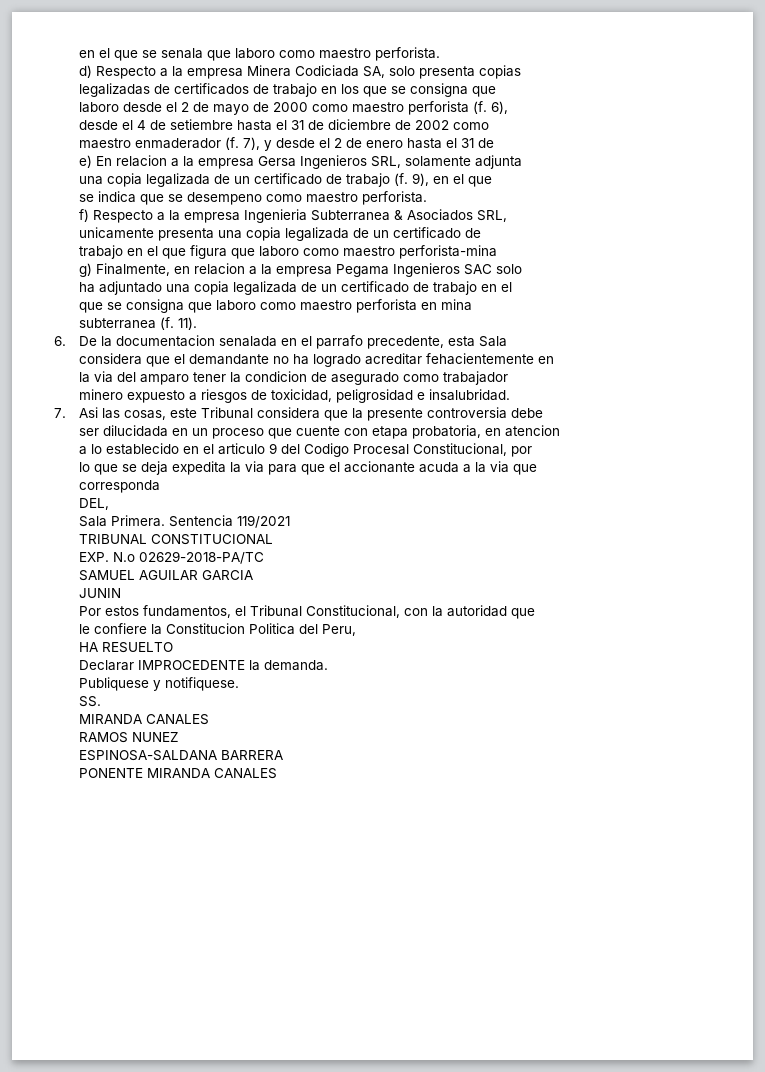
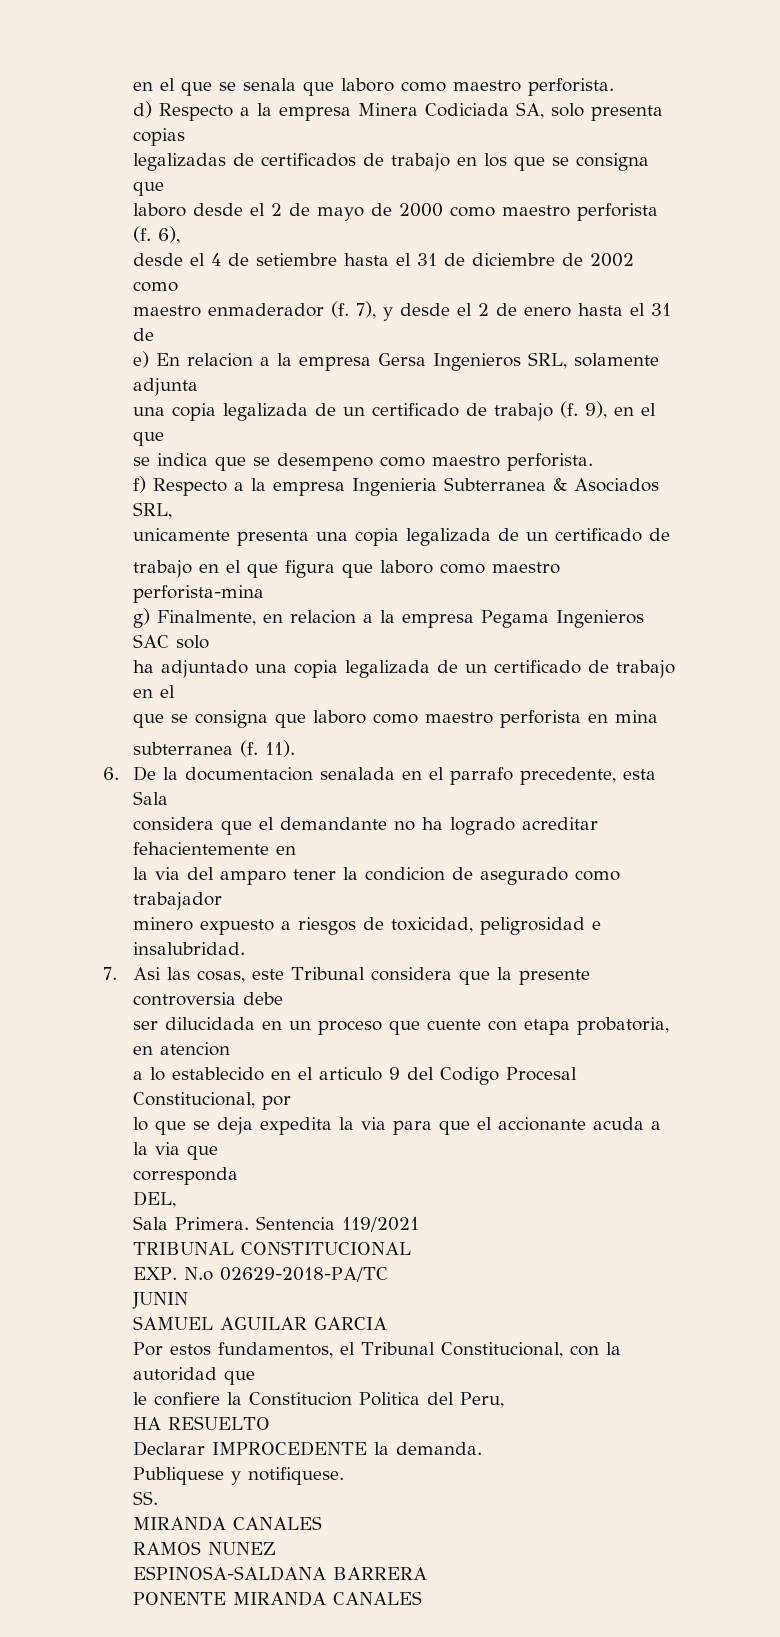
(264, 557) none -> [132,1292,189,1309] // JUNIN
[78,588,121,598] // JUNIN -> (388, 1323) none

